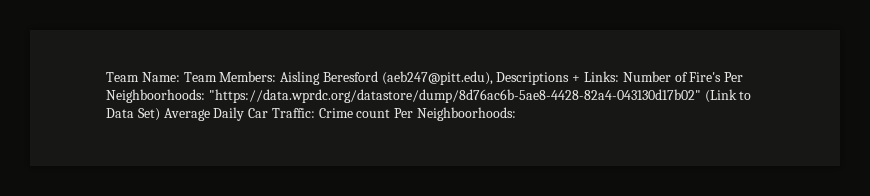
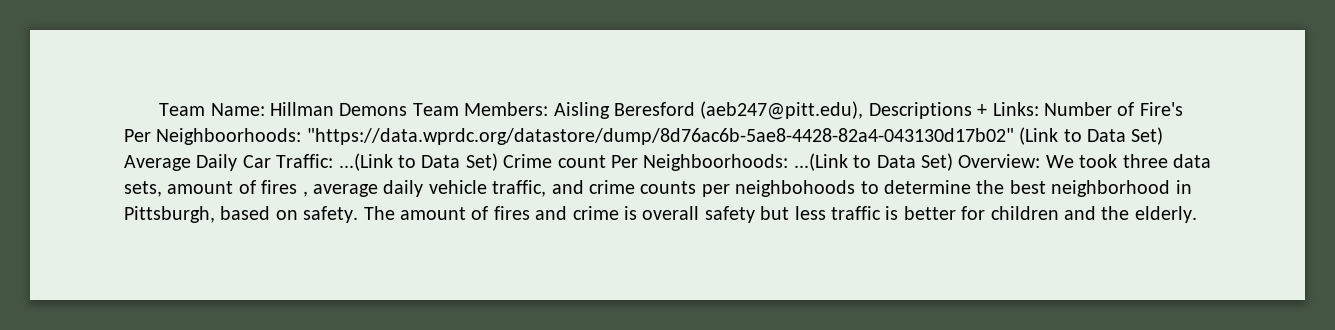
(180, 77) none -> [269,102,408,116] Hillman Demons
[318,107,517,121] Crime count Per Neighboorhoods: -> [338,153,1211,171] [124,180,1192,197] [124,206,1197,223] ...(Link to Data Set) Crime count Per Neighboorhoods: ...(Link to Data Set) Overview: We took three data sets, amount of fires , average daily vehicle traffic, and crime counts per neighbohoods to determine the best neighborhood in Pittsburgh, based on safety. The amount of fires and crime is overall safety but less traffic is better for children and the elderly.

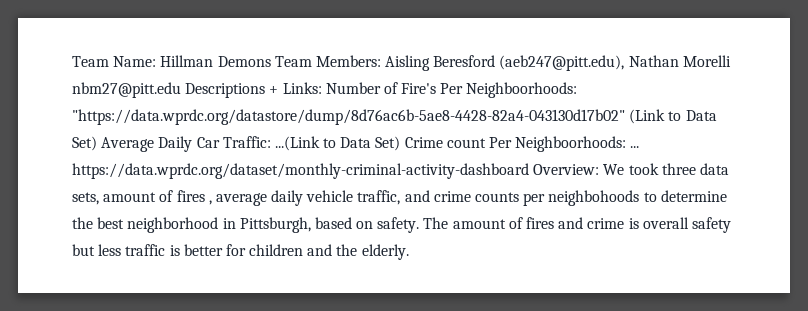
(864, 110) none -> [628,55,731,67] [72,82,181,98] Nathan Morelli nbm27@pitt.edu
[793,153,953,171] ...(Link to Data Set) -> [630,146,640,148] [72,163,529,179] ... https://data.wprdc.org/dataset/monthly-criminal-activity-dashboard

